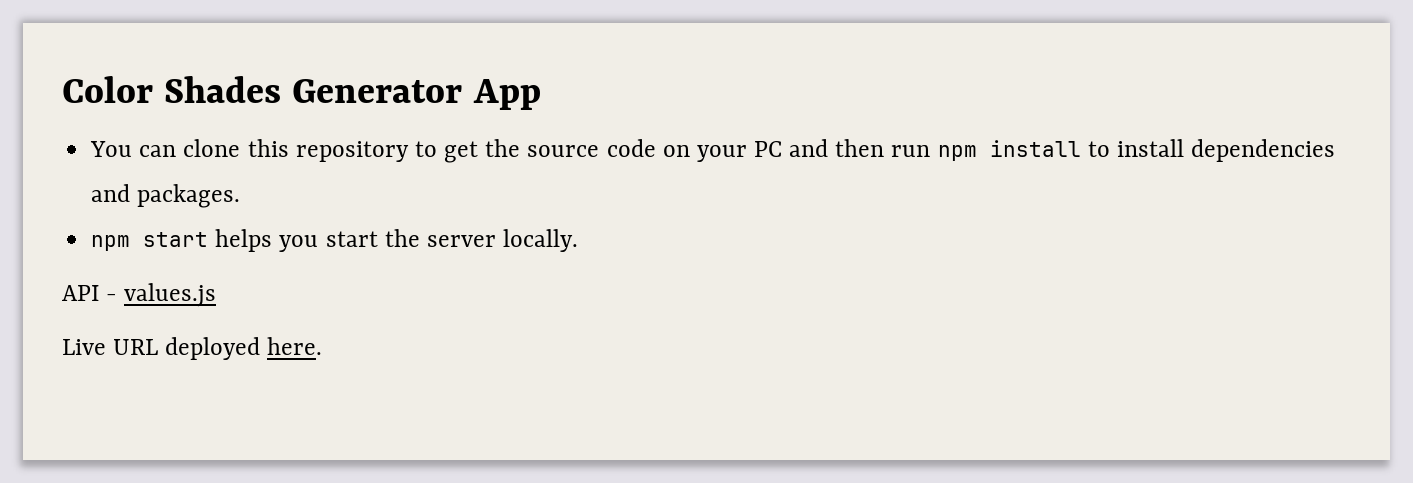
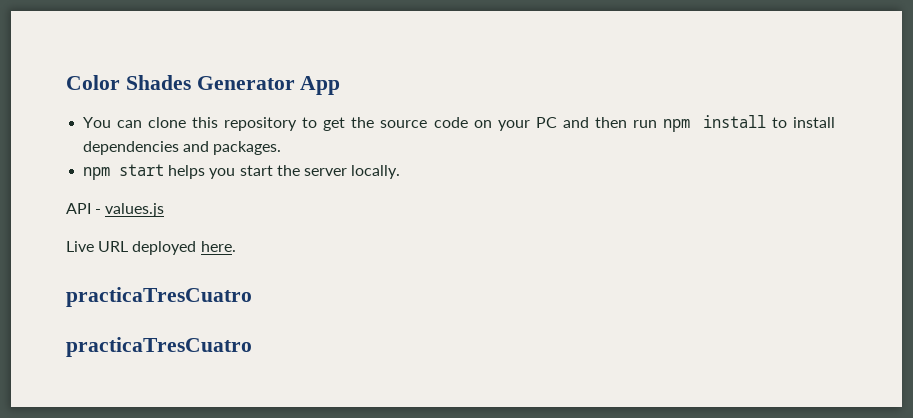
(323, 346) none -> [66,287,252,307] [66,337,252,357] // practicaTresCuatro // practicaTresCuatro

